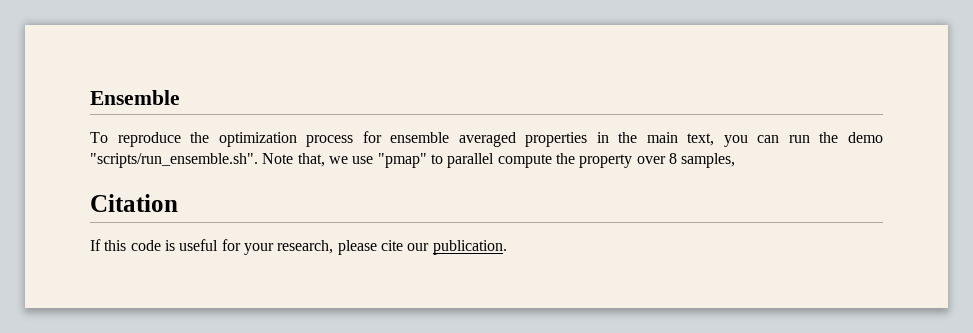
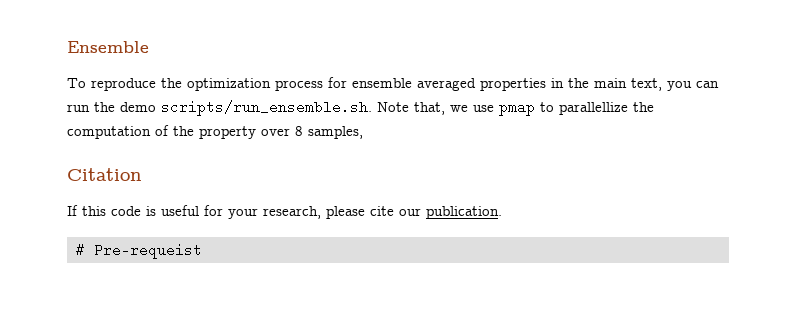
[90,153,258,168] "scripts/run_ensemble.sh". -> [161,100,372,116] scripts/run_ensemble.sh.
[377,153,552,168] "pmap" to parallel compute -> [499,100,654,116] [67,125,169,139] pmap to parallellize the computation of
(507, 247) none -> [76,243,202,259] // # Pre-requeist

